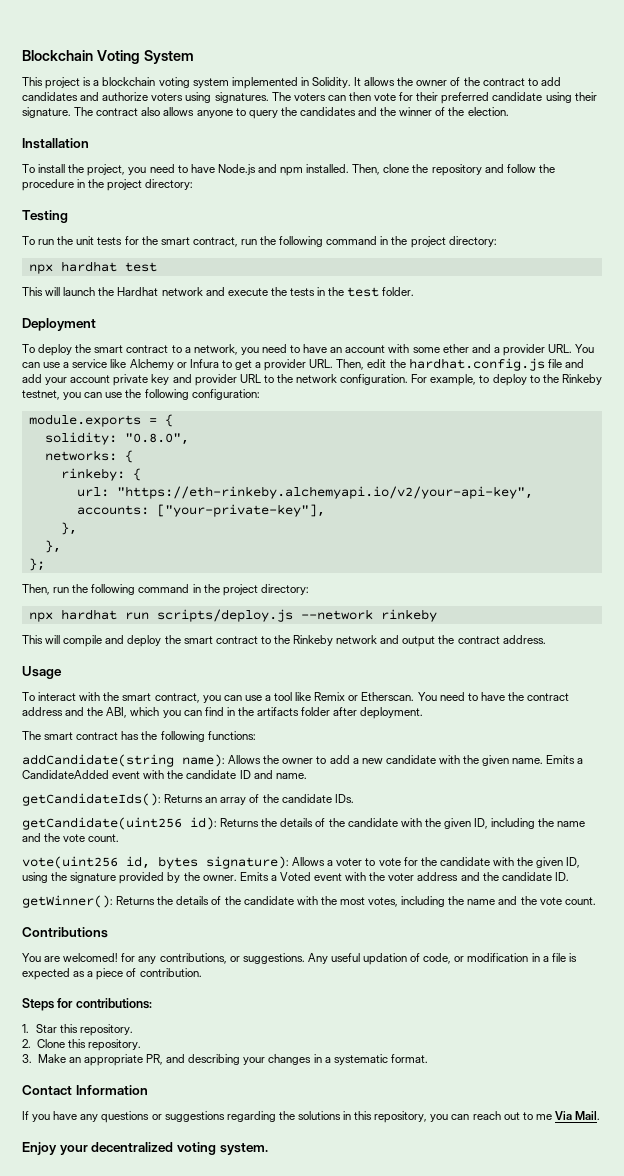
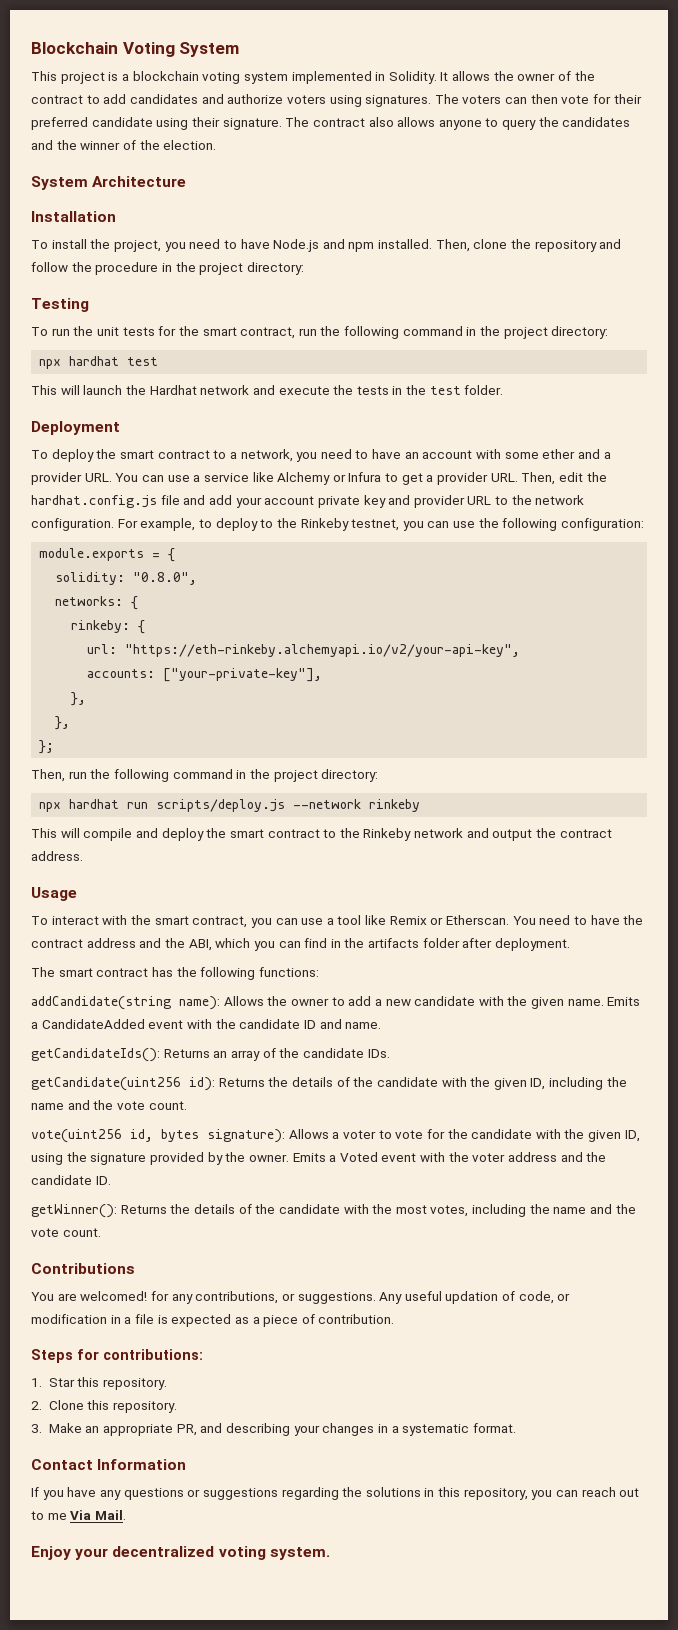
(509, 111) none -> [31,176,187,190] // System Architecture

